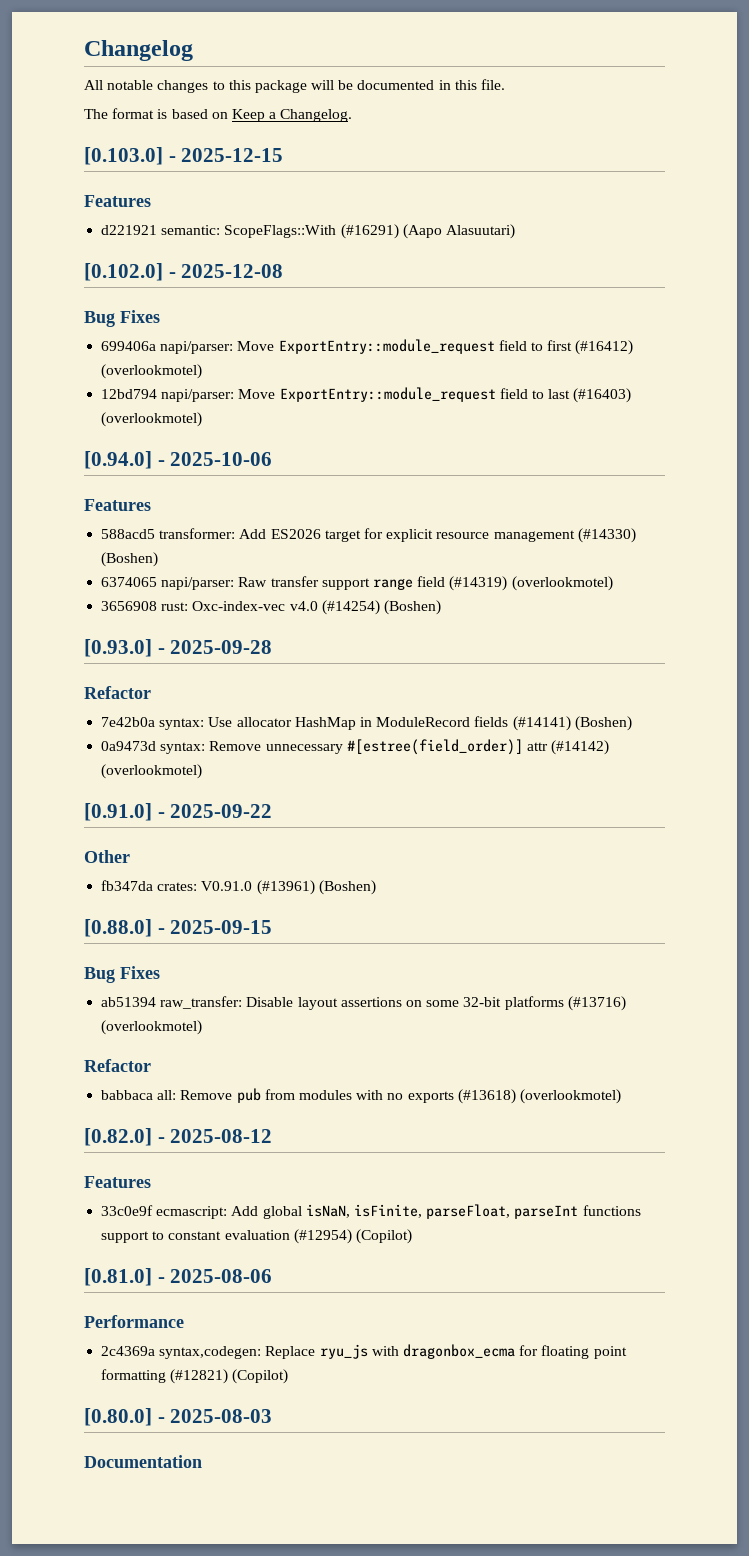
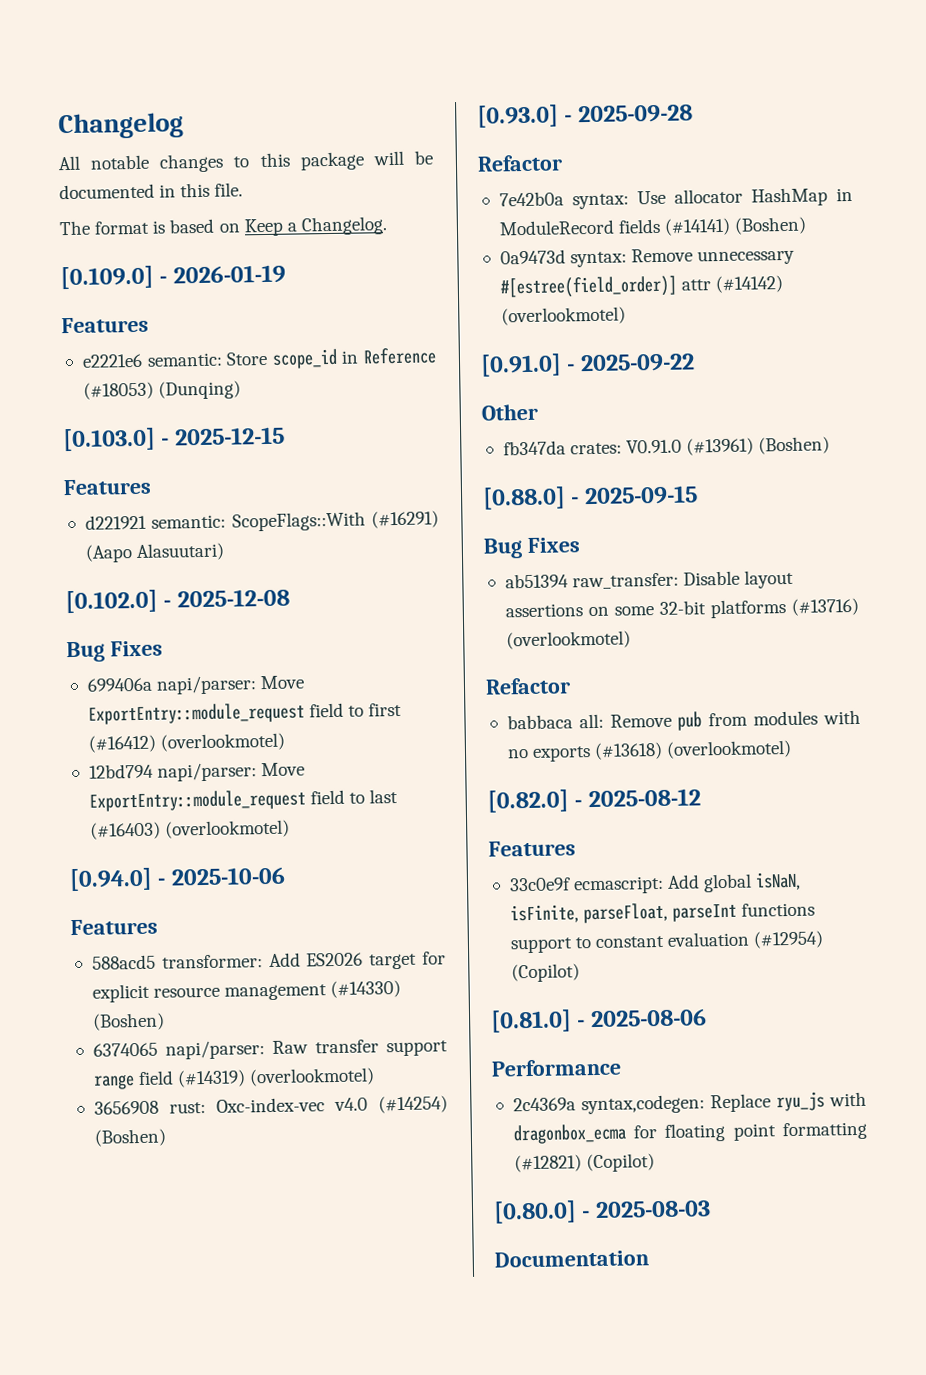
(353, 115) none -> [60,264,286,290] [61,316,149,334] [81,347,437,369] [82,380,242,400] // [0.109.0] - 2026-01-19 // Features // e2221e6 semantic: Store scope_id in Reference (#18053) (Dunqing)

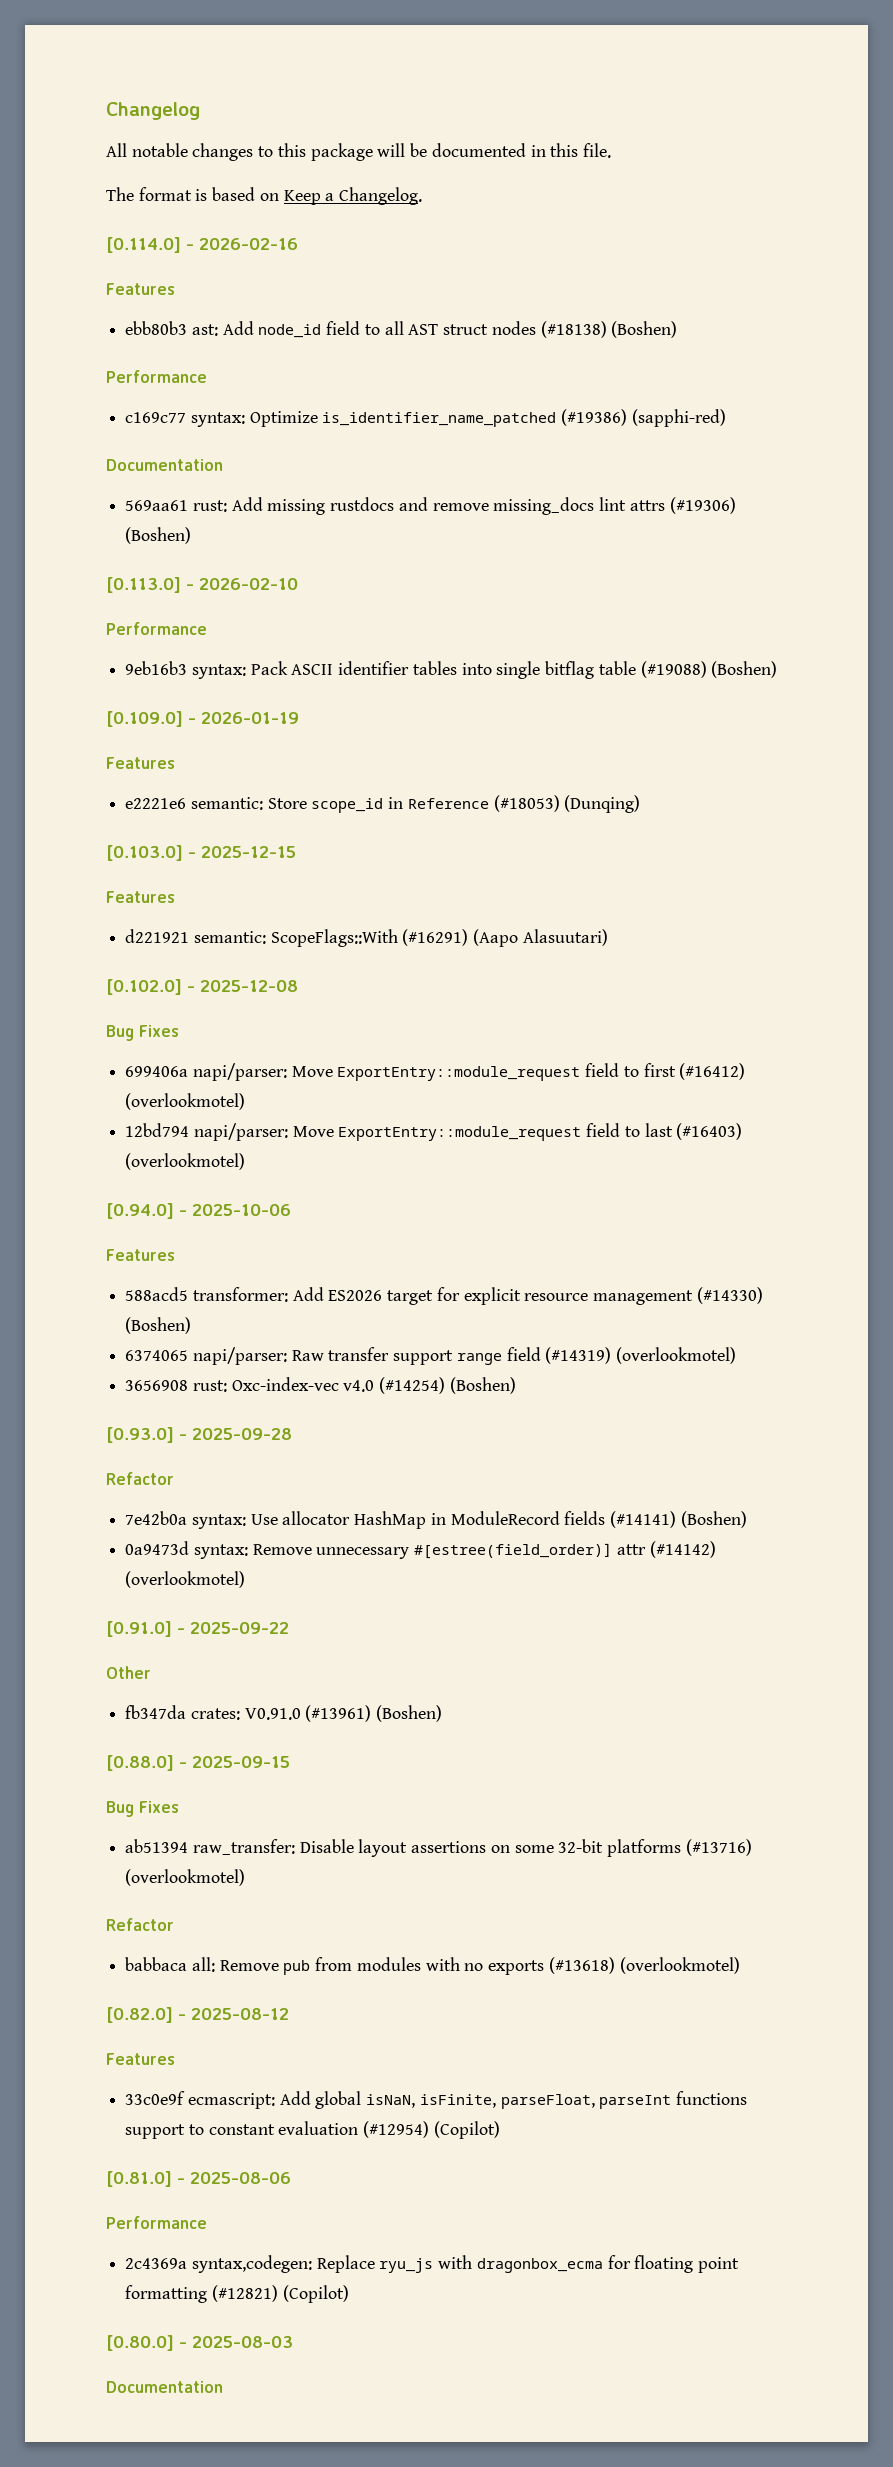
(388, 226) none -> [106,237,298,253] [106,283,175,295] [125,321,678,338] [106,370,207,383] [125,409,726,427] [106,459,223,471] [125,497,736,515] [125,527,192,544] [106,577,298,593] [106,622,207,635] [125,661,778,679] // [0.114.0] - 2026-02-16 // Features // ebb80b3 ast: Add node_id field to all AST struct nodes (#18138) (Boshen) // Performance // c169c77 syntax: Optimize is_identifier_name_patched (#19386) (sapphi-red) // Documentation // 569aa61 rust: Add missing rustdocs and remove missing_docs lint attrs (#19306) (Boshen) // [0.113.0] - 2026-02-10 // Performance // 9eb16b3 syntax: Pack ASCII identifier tables into single bitflag table (#19088) (Boshen)

